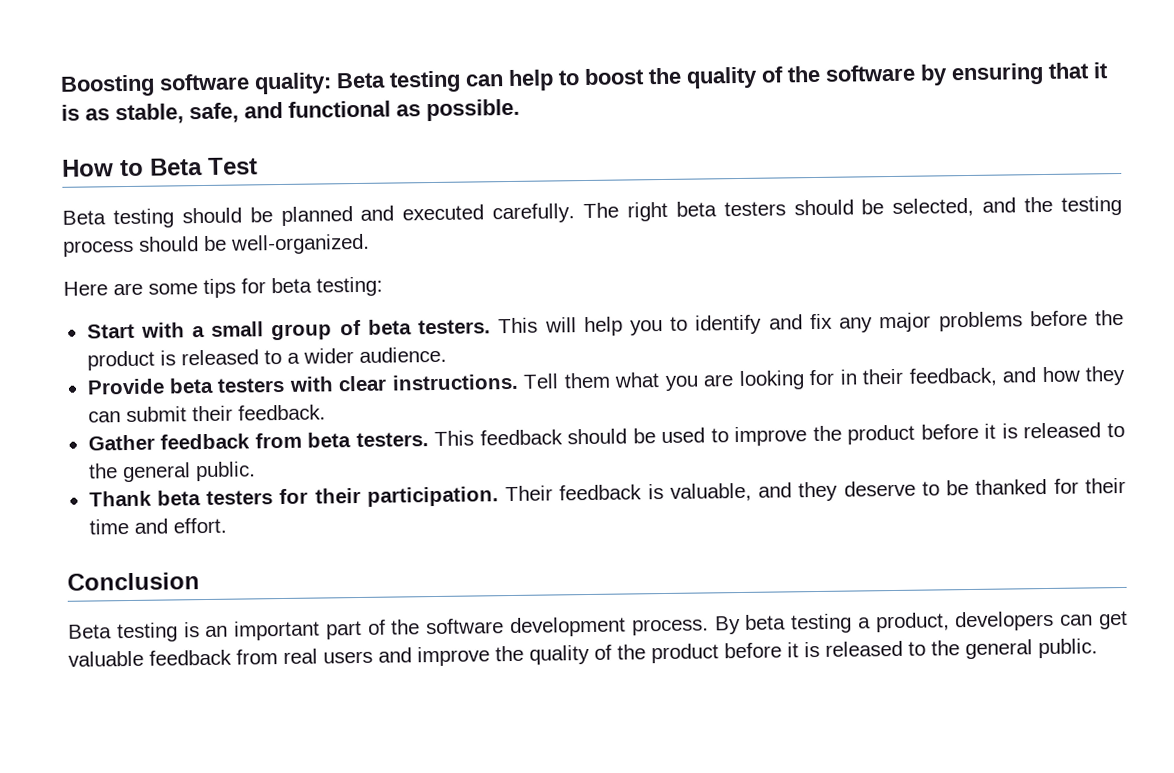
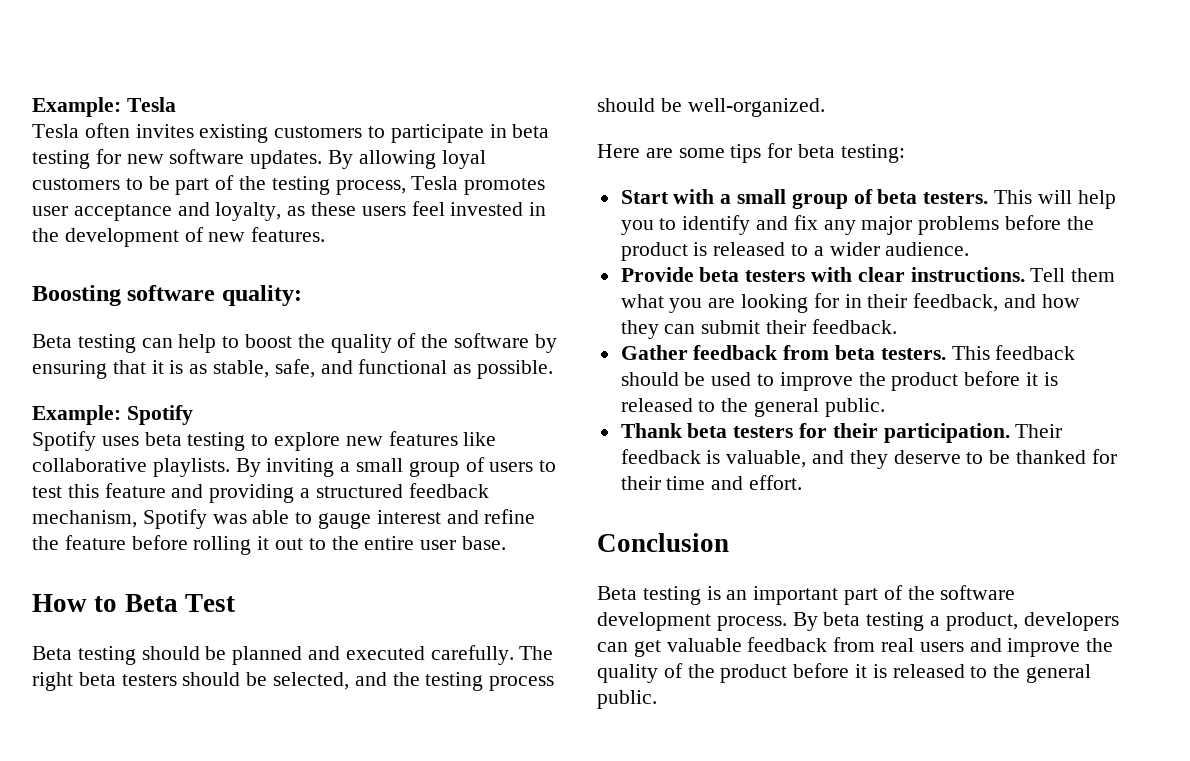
(60, 85) none -> [32,97,176,117] [32,123,550,143] [32,149,486,169] [32,175,546,195] [32,201,547,221] [32,227,326,247] Example: Tesla // Tesla often invites existing customers to participate in beta testing for new software updates. By allowing loyal customers to be part of the testing process, Tesla promotes user acceptance and loyalty, as these users feel invested in the development of new features. //
(332, 83) none -> (302, 295) //
(520, 110) none -> [32,405,193,425] [32,431,497,451] [32,457,557,477] [32,483,489,503] [32,509,536,529] [32,535,507,555] // Example: Spotify // Spotify uses beta testing to explore new features like collaborative playlists. By inviting a small group of users to test this feature and providing a structured feedback mechanism, Spotify was able to gauge interest and refine the feature before rolling it out to the entire user base.

